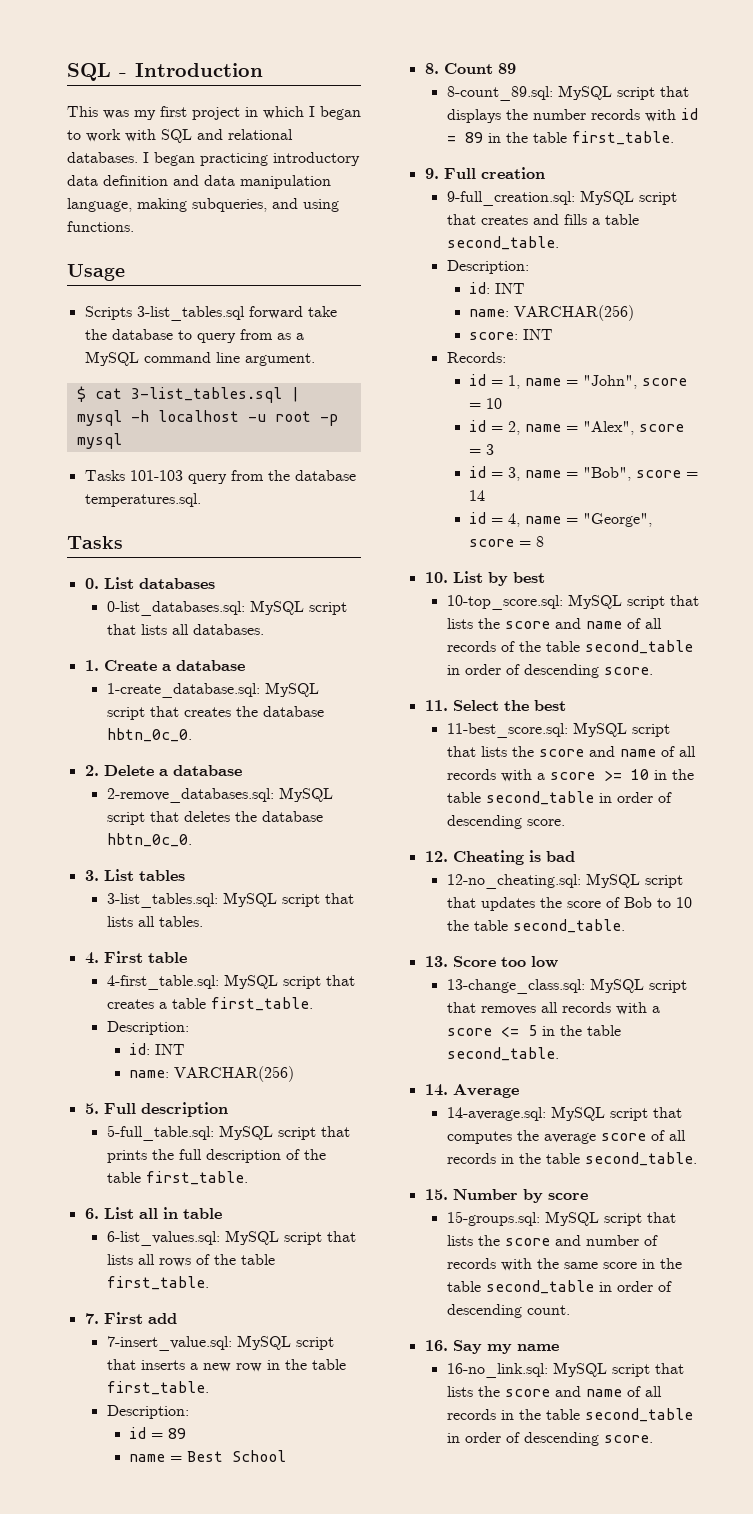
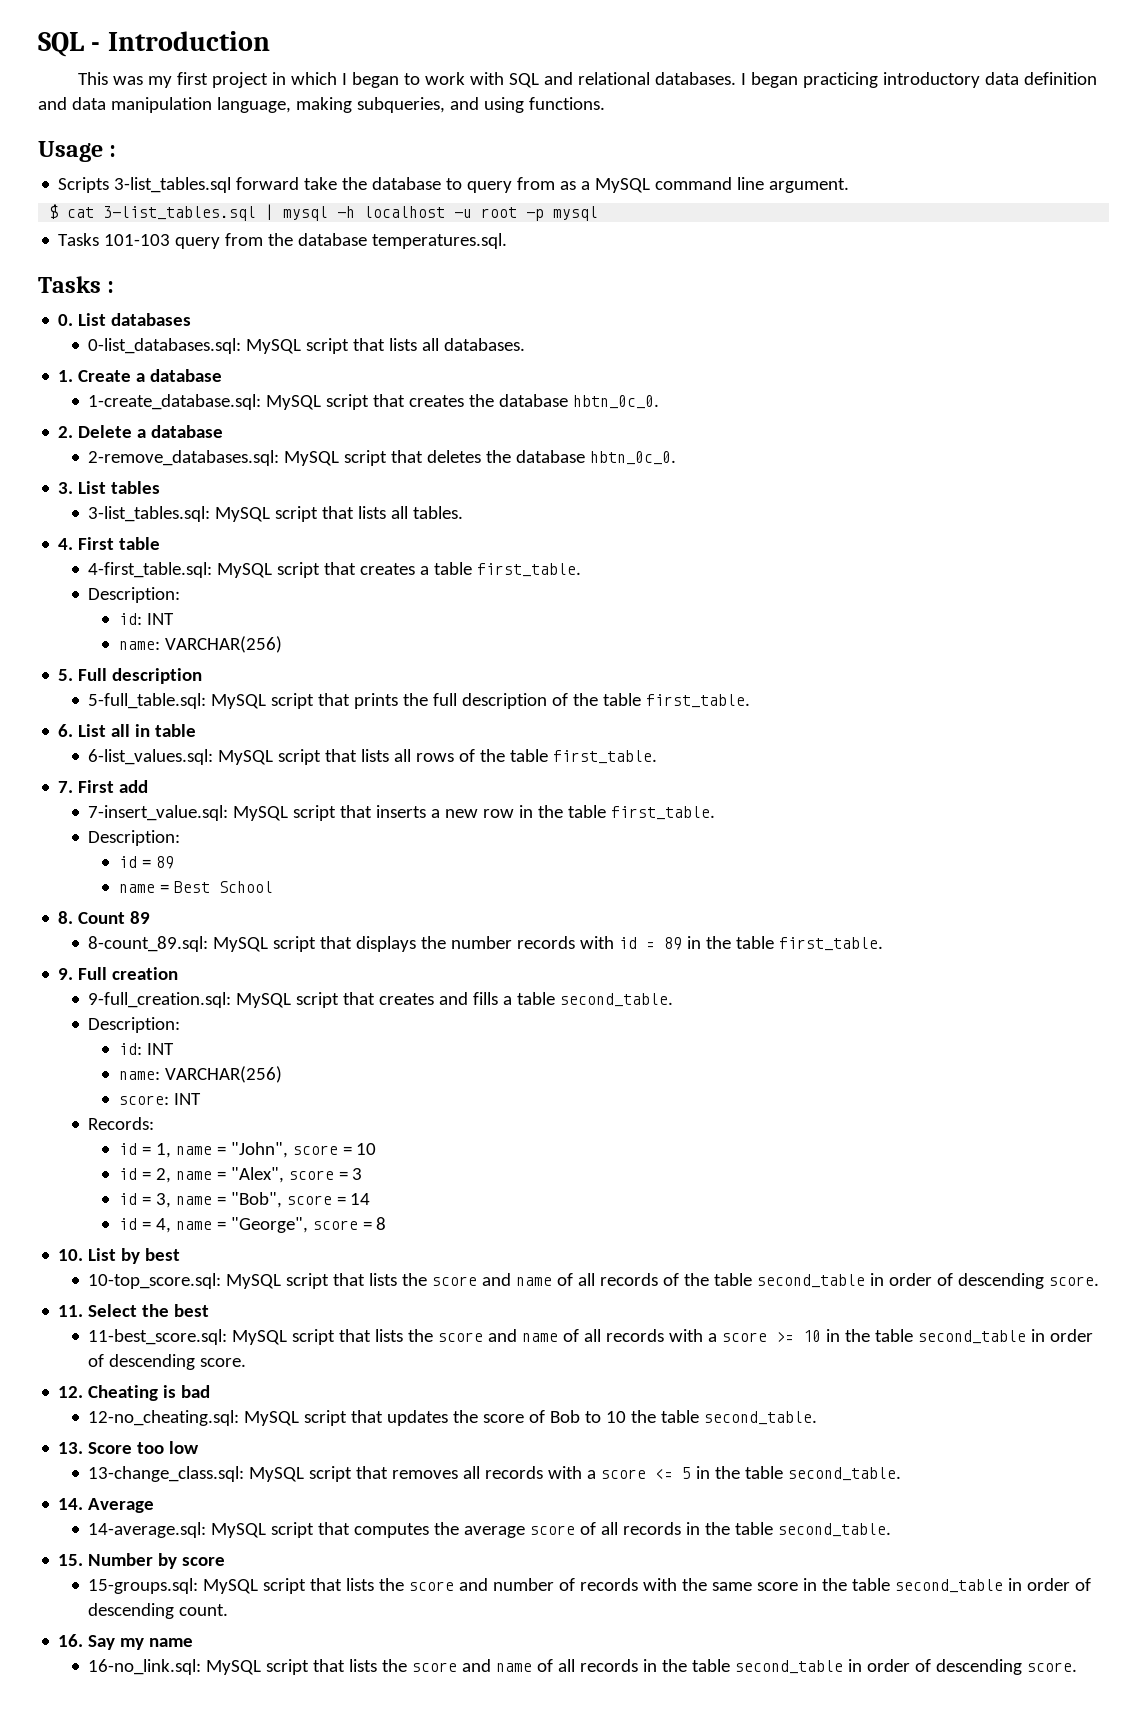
(125, 272) none -> [109,145,117,157] :
(123, 542) none -> [107,281,115,293] :

